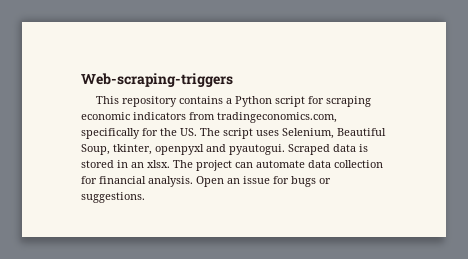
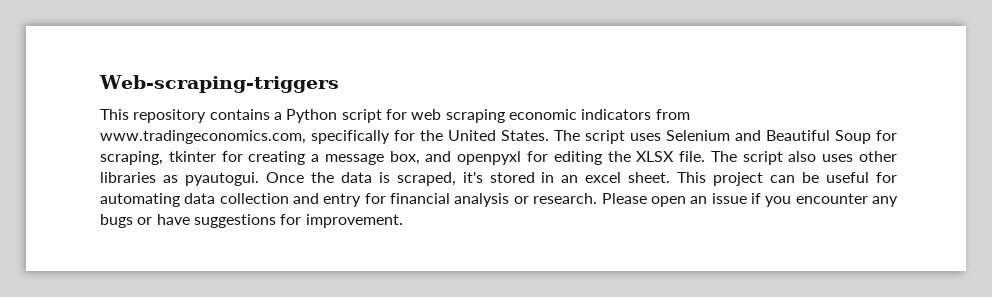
(324, 100) none -> [411,109,442,120] web
[217,112,337,123] tradingeconomics.com, -> [100,130,306,144] www.tradingeconomics.com,
[180,128,197,136] US. -> [448,130,549,141] United States.
[282,128,386,139] [81,144,368,155] [81,160,383,171] [81,176,331,187] [81,192,145,203] Selenium, Beautiful Soup, tkinter, openpyxl and pyautogui. Scraped data is stored in an xlsx. The project can automate data collection for financial analysis. Open an issue for bugs or suggestions. -> [666,130,897,144] [100,151,898,165] [100,172,897,186] [100,193,899,207] [100,214,403,228] Selenium and Beautiful Soup for scraping, tkinter for creating a message box, and openpyxl for editing the XLSX file. The script also uses other libraries as pyautogui. Once the data is scraped, it's stored in an excel sheet. This project can be useful for automating data collection and entry for financial analysis or research. Please open an issue if you encounter any bugs or have suggestions for improvement.

